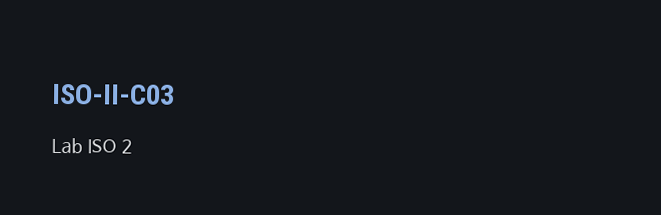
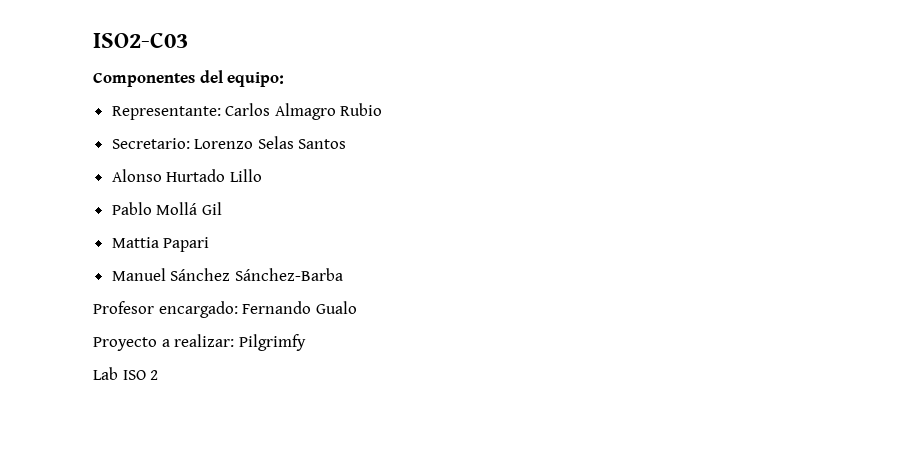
[52,83,175,105] ISO-II-C03 -> [93,33,188,48] [93,70,285,87] [111,103,383,120] [111,136,347,149] [111,169,262,182] [111,202,222,215] [111,237,210,252] [111,268,343,281] [93,301,357,318] [93,334,306,351] ISO2-C03 // Componentes del equipo: // Representante: Carlos Almagro Rubio // Secretario: Lorenzo Selas Santos // Alonso Hurtado Lillo // Pablo Mollá Gil // Mattia Papari // Manuel Sánchez Sánchez-Barba // Profesor encargado: Fernando Gualo // Proyecto a realizar: Pilgrimfy

